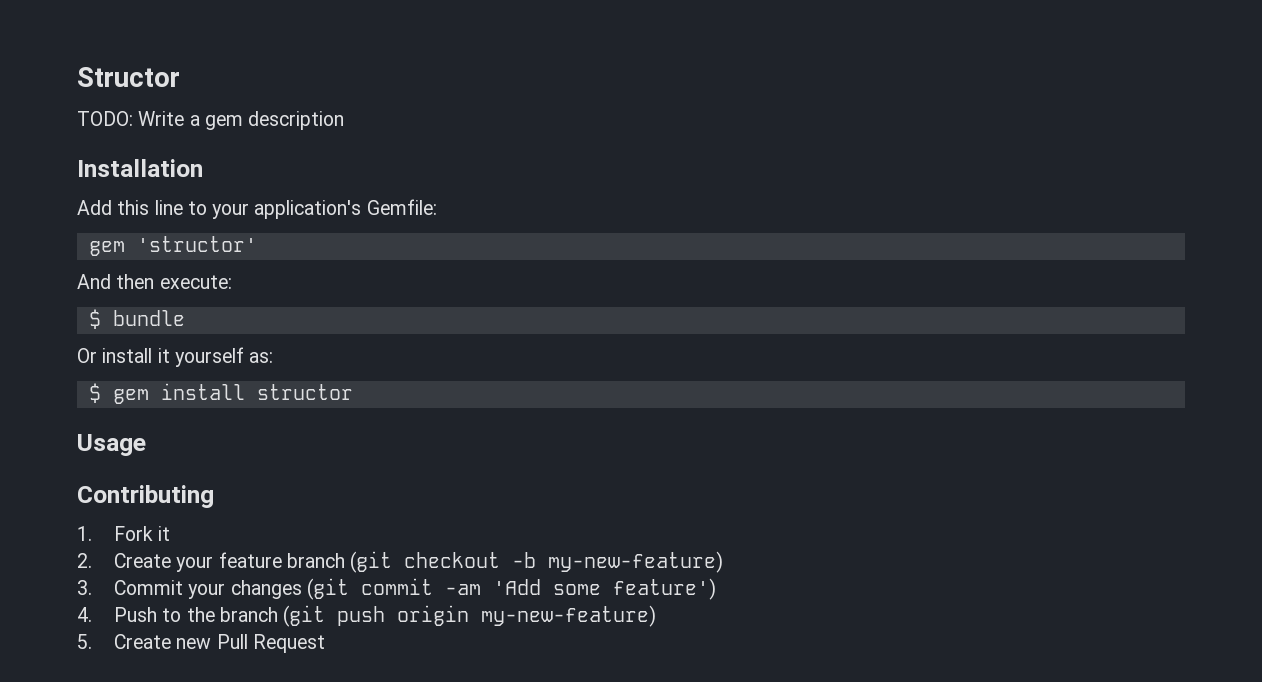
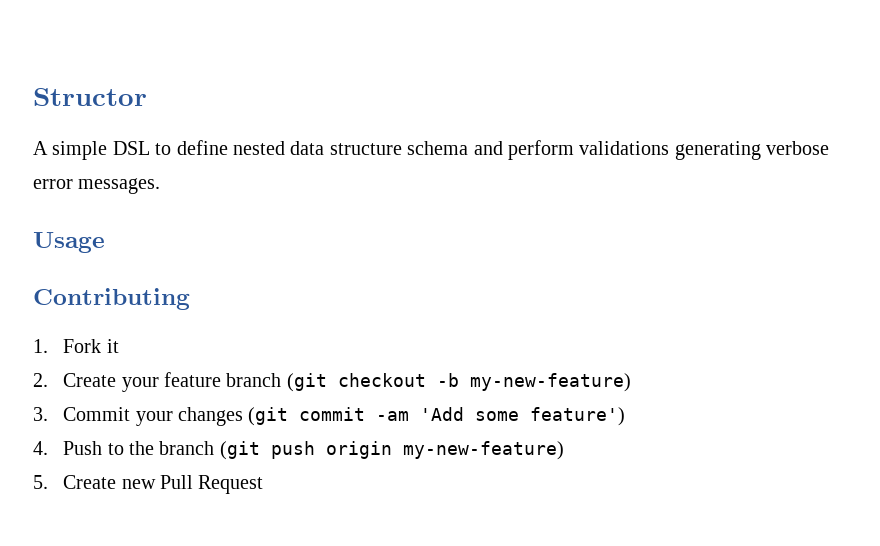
[77,111,345,130] [77,159,203,177] [77,199,437,219] [88,236,257,256] [77,274,232,289] [88,309,185,329] [77,347,274,367] [88,383,353,404] TODO: Write a gem description // Installation // Add this line to your application's Gemfile: // gem 'structor' // And then execute: // $ bundle // Or install it yourself as: // $ gem install structor -> [33,140,830,160] [33,178,161,194] A simple DSL to define nested data structure schema and perform validations generating verbose error messages.

